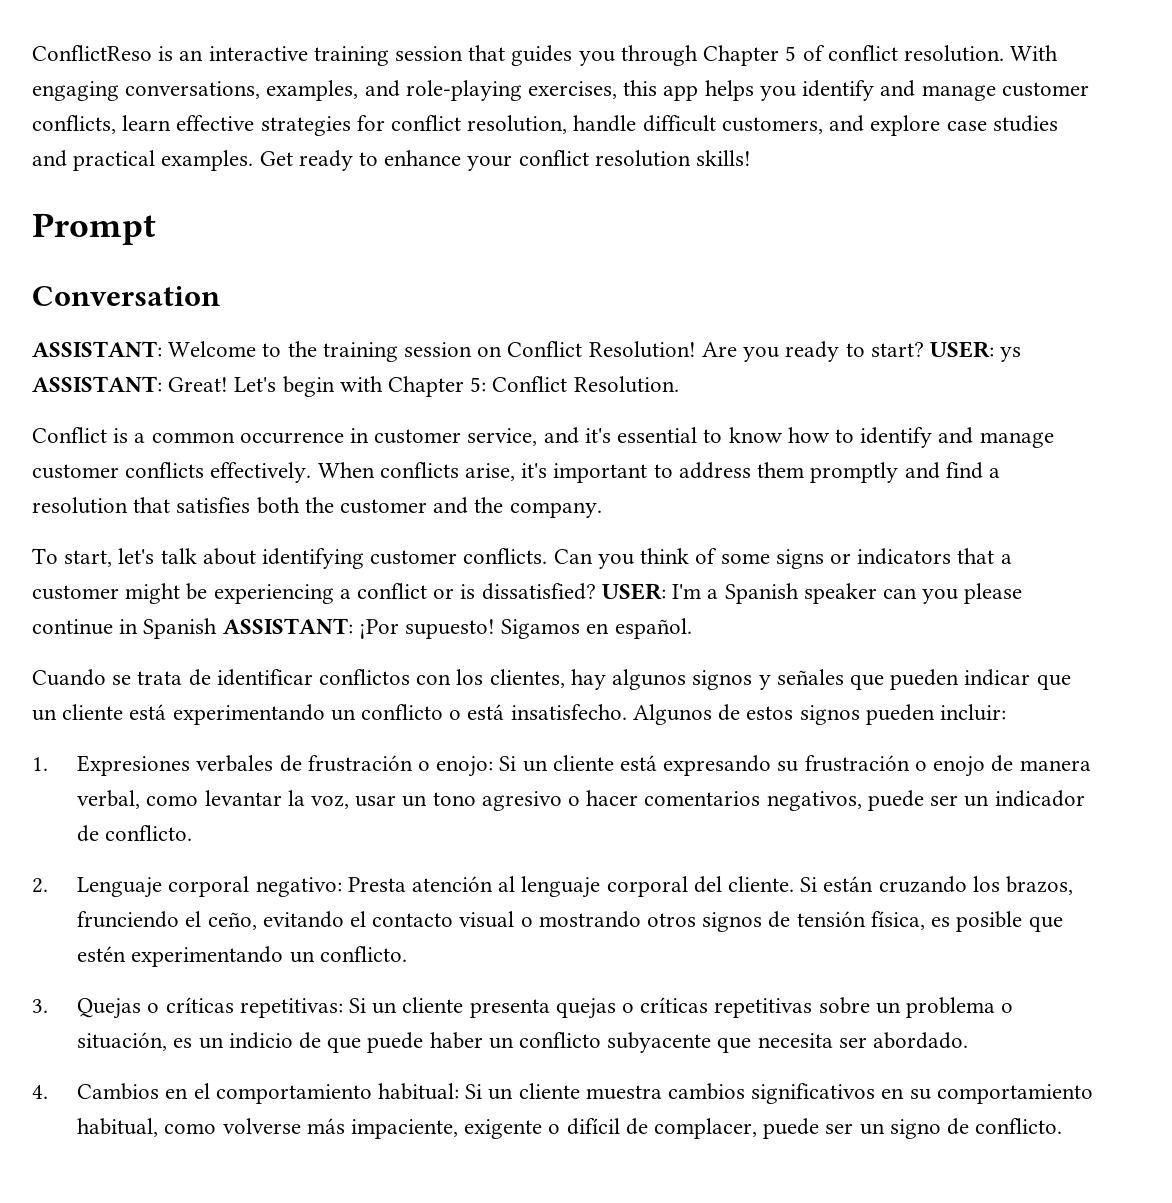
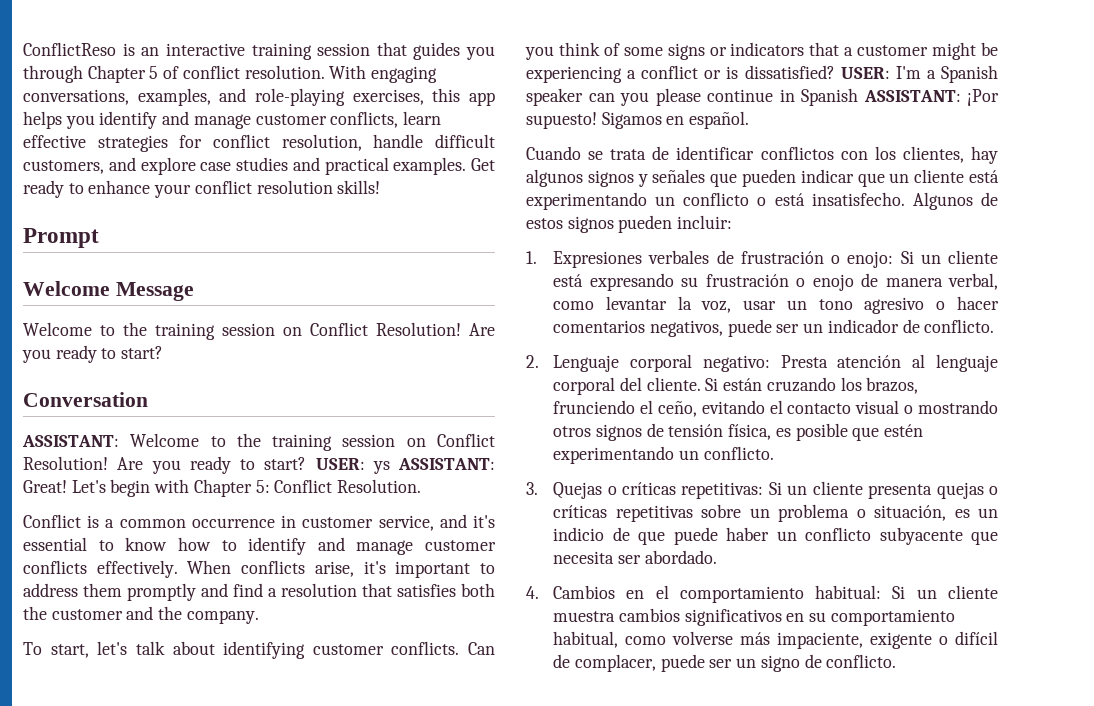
(156, 229) none -> [23,281,194,301] [23,322,495,340] [22,345,164,363] // Welcome Message // Welcome to the training session on Conflict Resolution! Are you ready to start?

